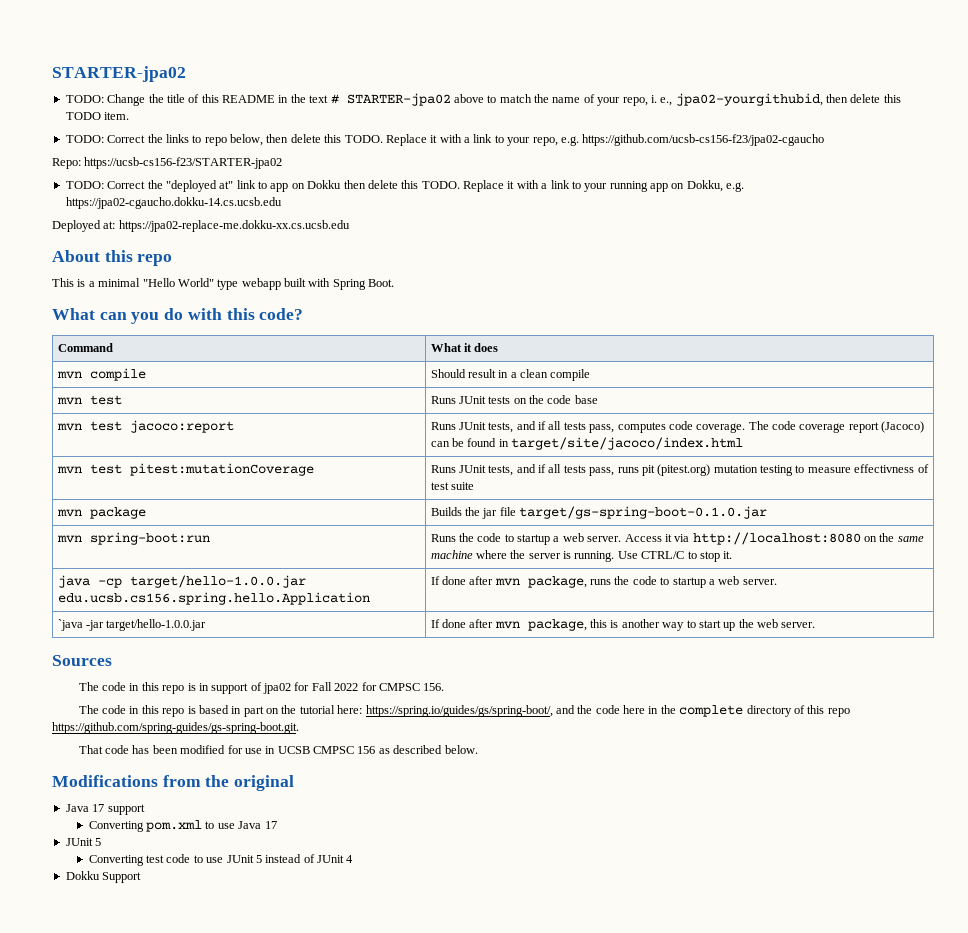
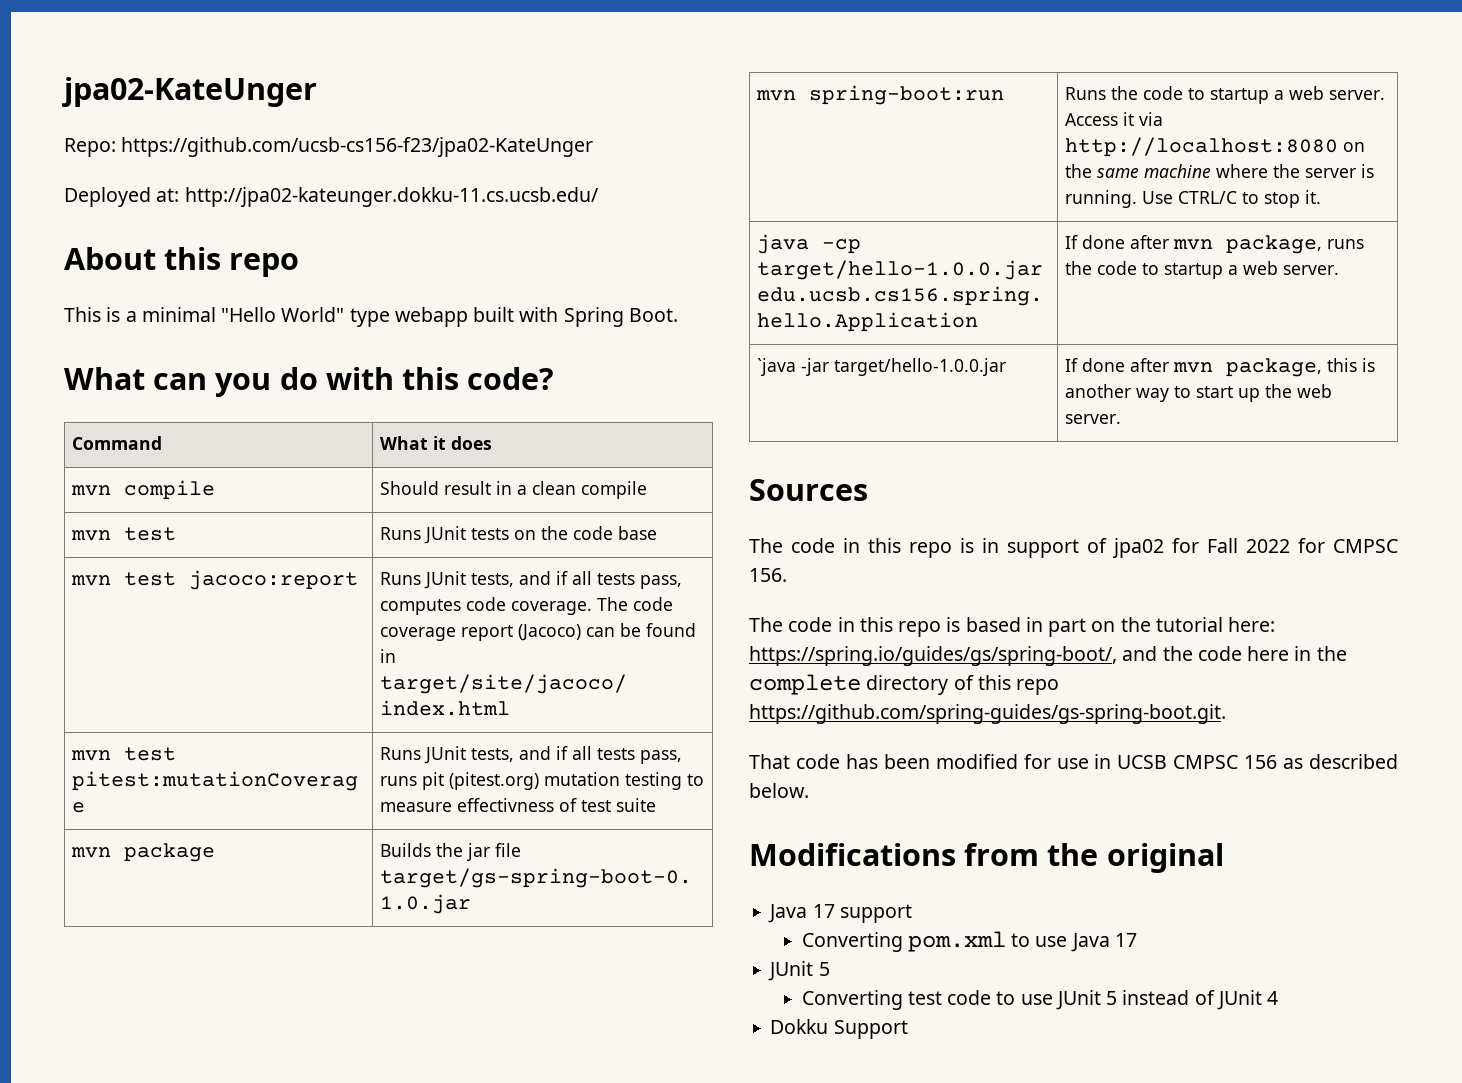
[52,66,186,82] [65,93,901,106] [65,112,130,120] [65,134,825,146] [52,157,283,169] [65,180,745,192] [65,197,282,209] STARTER-jpa02 // TODO: Change the title of this README in the text # STARTER-jpa02 above to match the name of your repo, i. e., jpa02-yourgithubid, then delete this TODO item. // TODO: Correct the links to repo below, then delete this TODO. Replace it with a link to your repo, e.g. https://github.com/ucsb-cs156-f23/jpa02-cgaucho // Repo: https://ucsb-cs156-f23/STARTER-jpa02 // TODO: Correct the "deployed at" link to app on Dokku then delete this TODO. Replace it with a link to your running app on Dokku, e.g. https://jpa02-cgaucho.dokku-14.cs.ucsb.edu -> [62,77,317,107] [64,137,594,157] jpa02-KateUnger // Repo: https://github.com/ucsb-cs156-f23/jpa02-KateUnger
[118,220,350,232] https://jpa02-replace-me.dokku-xx.cs.ucsb.edu -> [184,187,599,207] http://jpa02-kateunger.dokku-11.cs.ucsb.edu/

